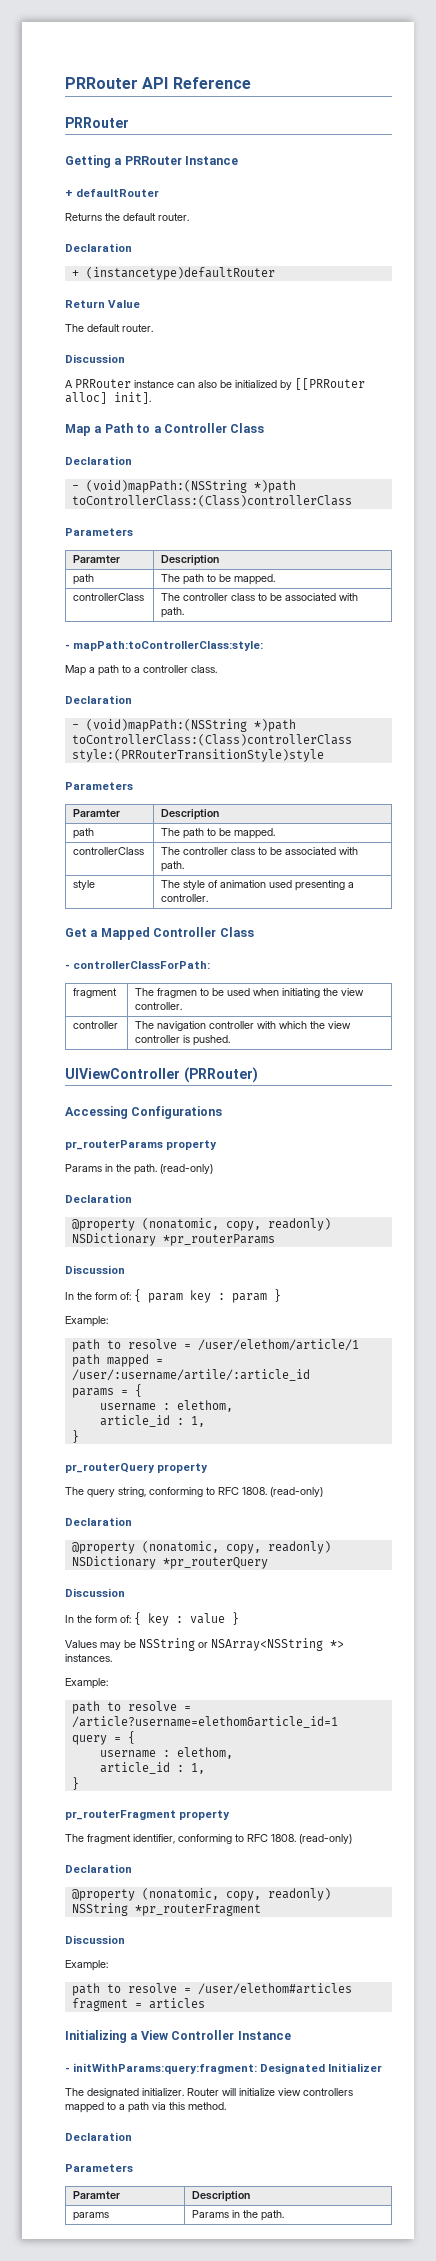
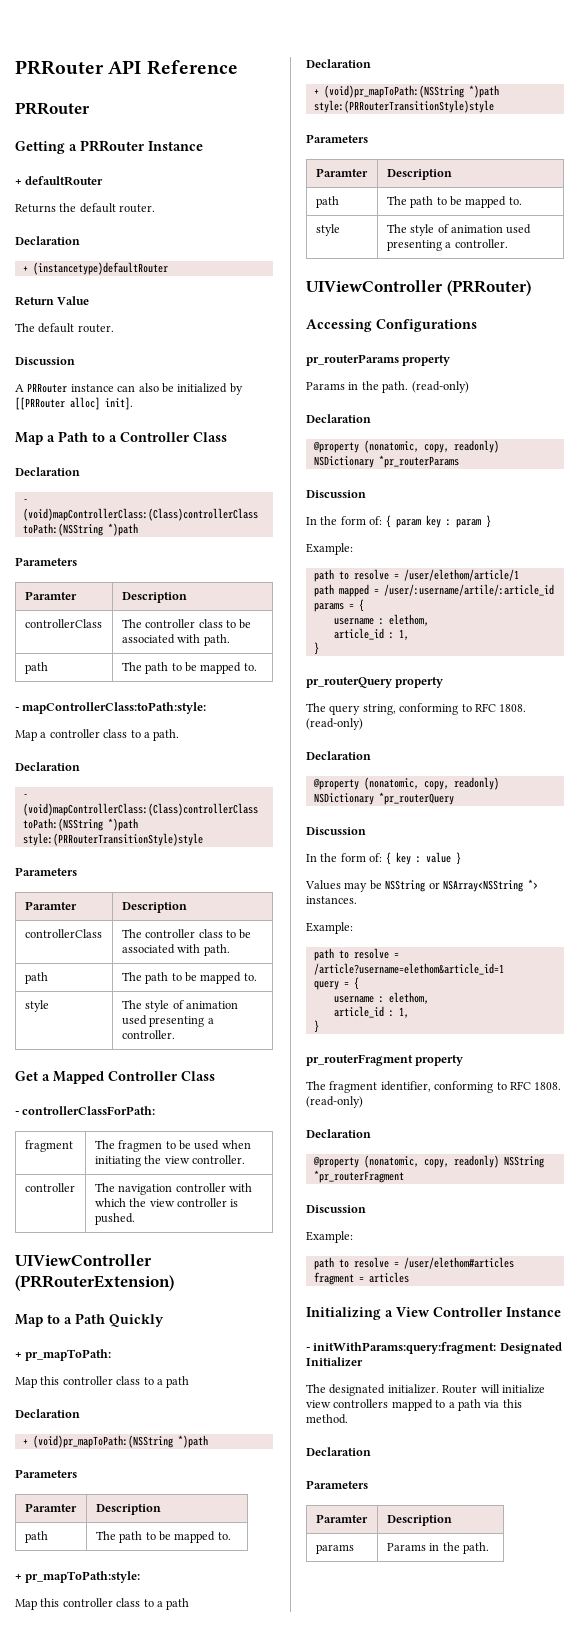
[85,480,296,493] [71,495,352,507] [65,528,133,536] [73,555,121,563] [161,555,220,566] [73,574,95,585] [161,574,276,585] [73,593,145,601] [161,593,359,601] [161,607,185,618] [65,641,264,651] [65,665,217,676] [65,695,132,704] [71,719,296,732] [71,734,352,746] [71,749,324,762] [65,782,133,790] [73,809,121,817] [161,809,220,820] [73,828,95,839] [161,828,276,839] [73,847,145,855] [161,847,359,855] [161,861,185,872] (void)mapPath:(NSString *)path toControllerClass:(Class)controllerClass // Parameters // Paramter | Description // path | The path to be mapped. // controllerClass | The controller class to be associated with path. // - mapPath:toControllerClass:style: // Map a path to a controller class. // Declaration // - (void)mapPath:(NSString *)path toControllerClass:(Class)controllerClass style:(PRRouterTransitionStyle)style // Parameters // Paramter | Description // path | The path to be mapped. // controllerClass | The controller class to be associated with path. -> [22,508,258,521] [22,523,138,536] [15,557,77,566] [24,591,77,600] [121,592,187,603] [24,619,102,628] [121,619,252,629] [121,634,230,646] [24,662,48,674] [121,662,257,674] [15,702,207,714] [15,729,180,741] [15,762,80,771] [22,794,28,798] [22,803,258,816] [22,818,138,831] [22,833,203,846] [15,867,77,876] [24,901,77,910] [121,902,187,913] [24,929,102,938] [121,929,252,939] [121,944,230,956] [24,972,48,984] [121,972,257,984] (void)mapControllerClass:(Class)controllerClass toPath:(NSString *)path // Parameters // Paramter | Description // controllerClass | The controller class to be associated with path. // path | The path to be mapped to. // - mapControllerClass:toPath:style: // Map a controller class to a path. // Declaration // - (void)mapControllerClass:(Class)controllerClass toPath:(NSString *)path style:(PRRouterTransitionStyle)style // Parameters // Paramter | Description // controllerClass | The controller class to be associated with path. // path | The path to be mapped to.
(231, 1040) none -> [15,1254,152,1266] [15,1275,174,1291] [15,1313,164,1327] [15,1349,112,1361] [15,1376,190,1388] [15,1409,80,1418] [22,1435,208,1448] [15,1469,77,1478] [24,1503,77,1512] [95,1504,161,1515] [24,1531,48,1543] [95,1531,231,1543] [15,1571,141,1583] [15,1598,190,1610] [306,59,371,68] [313,85,499,98] [313,100,494,113] [306,134,368,143] [315,168,368,177] [386,169,452,180] [315,196,339,208] [386,196,522,208] [315,224,340,236] [386,224,532,236] [386,239,508,251] // UIViewController (PRRouterExtension) // Map to a Path Quickly // + pr_mapToPath: // Map this controller class to a path // Declaration // + (void)pr_mapToPath:(NSString *)path // Parameters // Paramter | Description // path | The path to be mapped to. // + pr_mapToPath:style: // Map this controller class to a path // Declaration // + (void)pr_mapToPath:(NSString *)path style:(PRRouterTransitionStyle)style // Parameters // Paramter | Description // path | The path to be mapped to. // style | The style of animation used presenting a controller.

